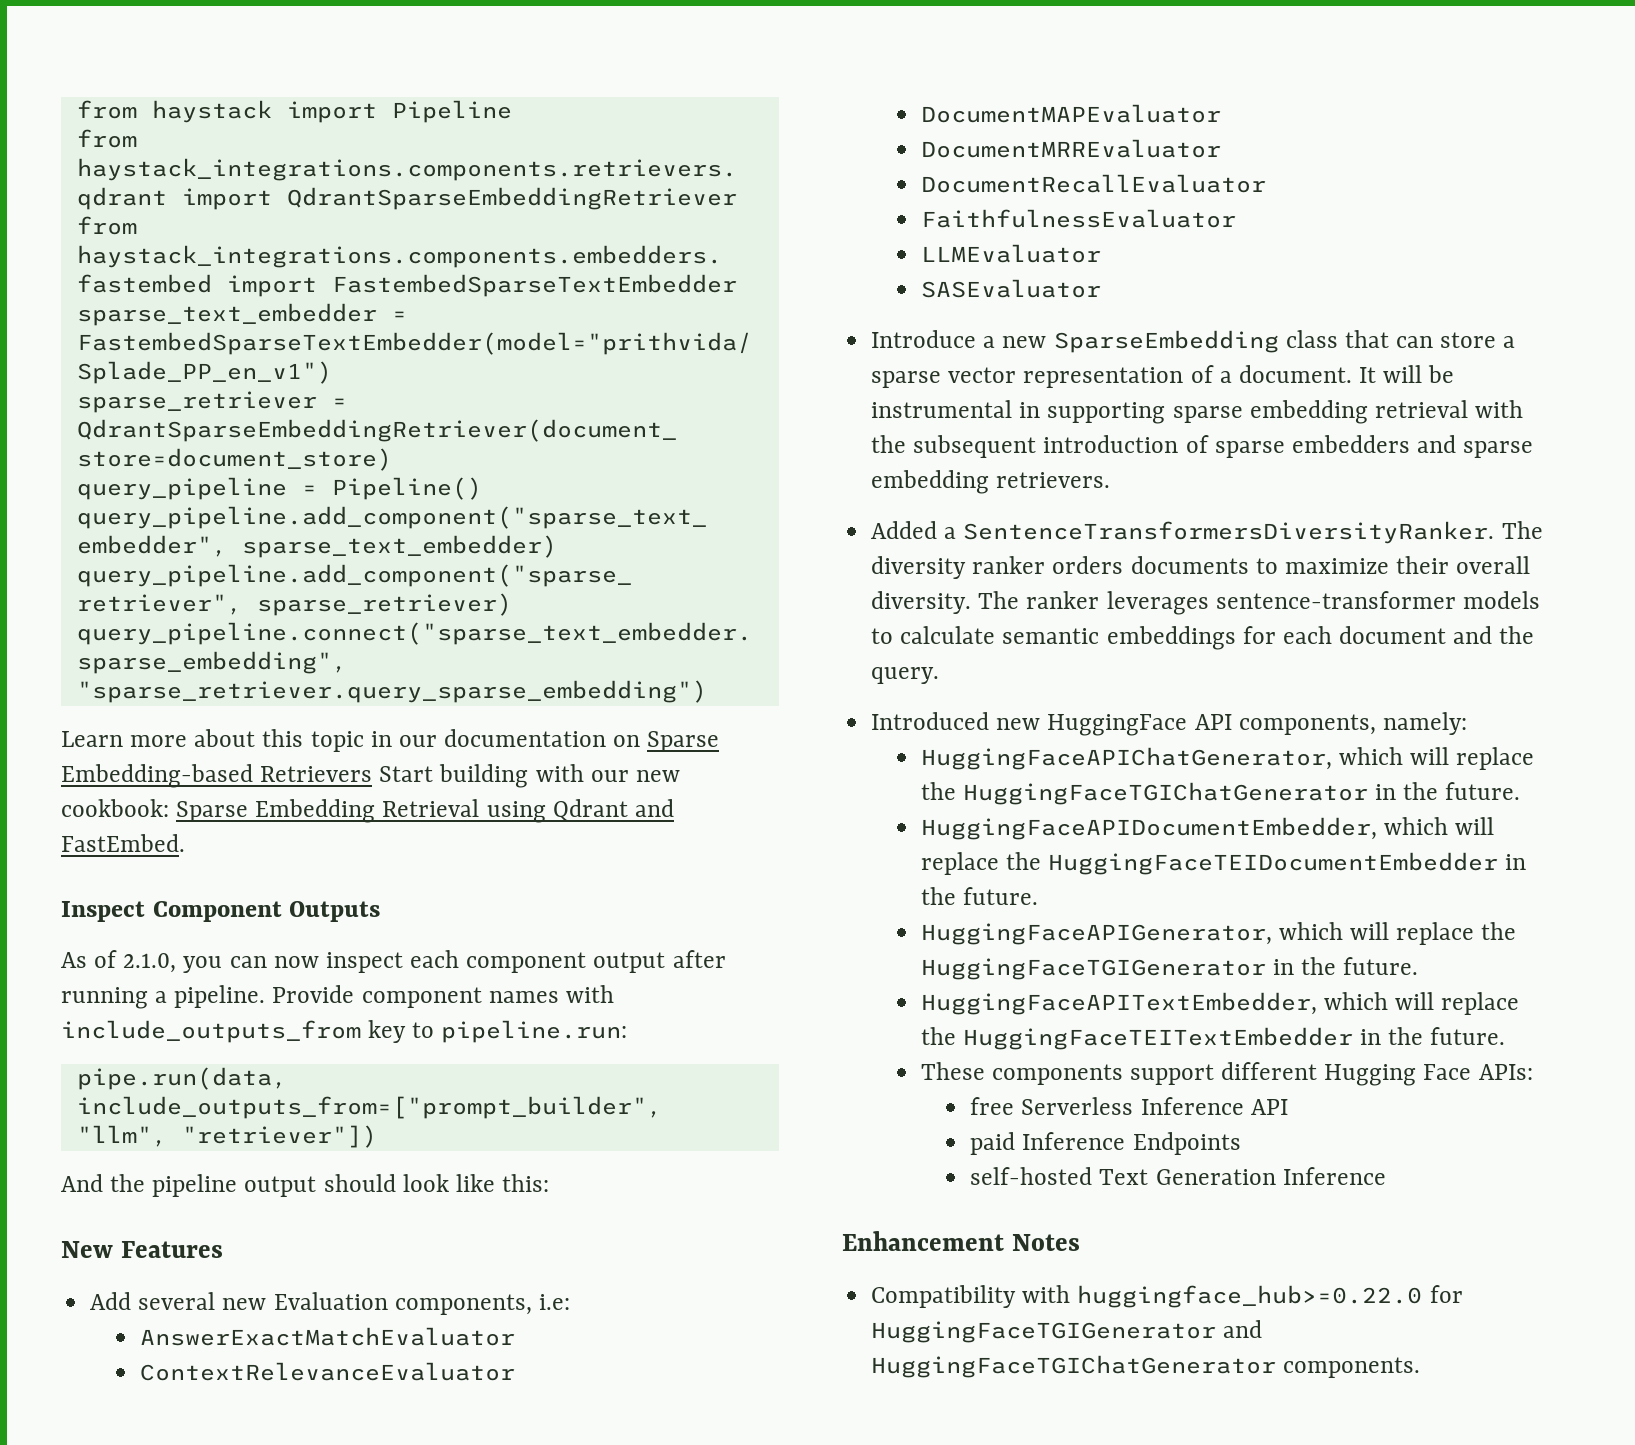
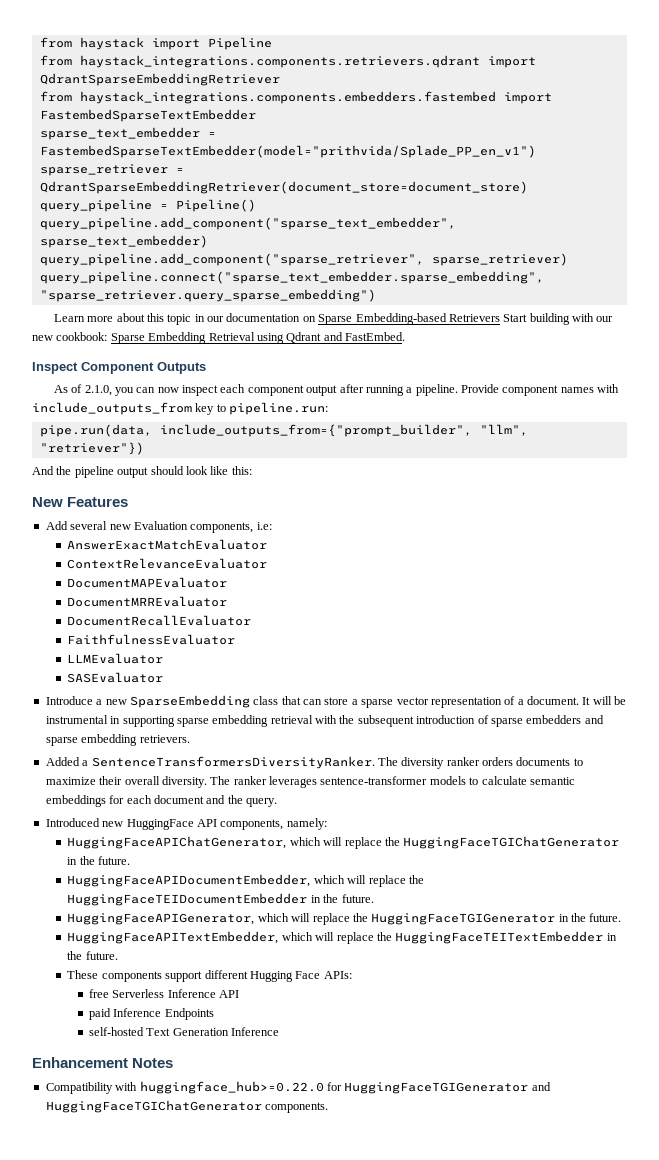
[76,1096,662,1119] [76,1125,377,1148] include_outputs_from=["prompt_builder", "llm", "retriever"]) -> [159,424,528,437] [39,442,144,455] include_outputs_from={"prompt_builder", "llm", "retriever"})

